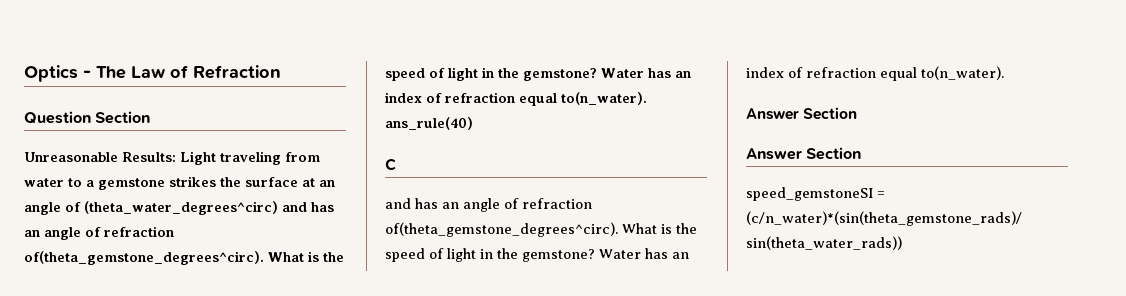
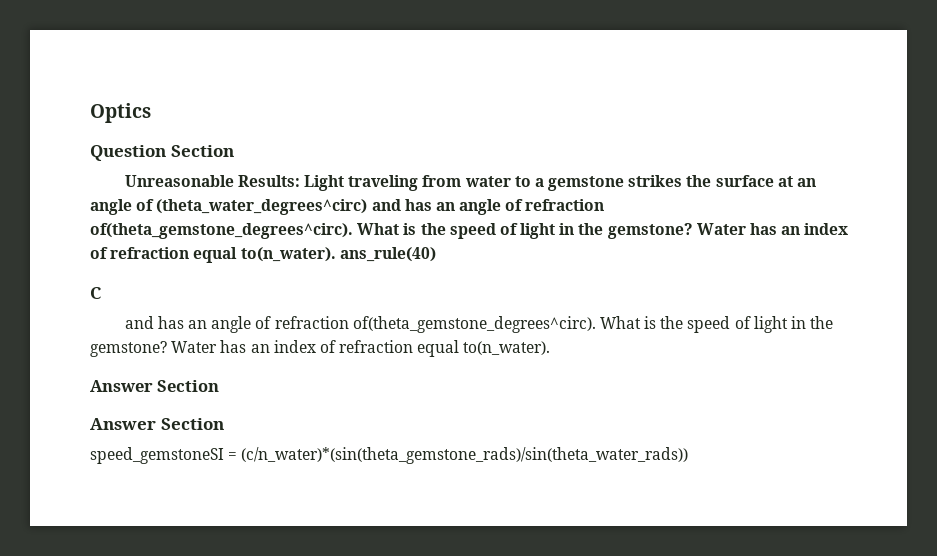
[83,65,281,79] - The Law of Refraction -> (151, 113) none

